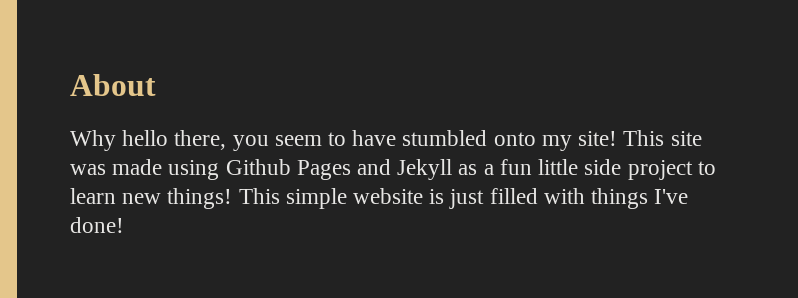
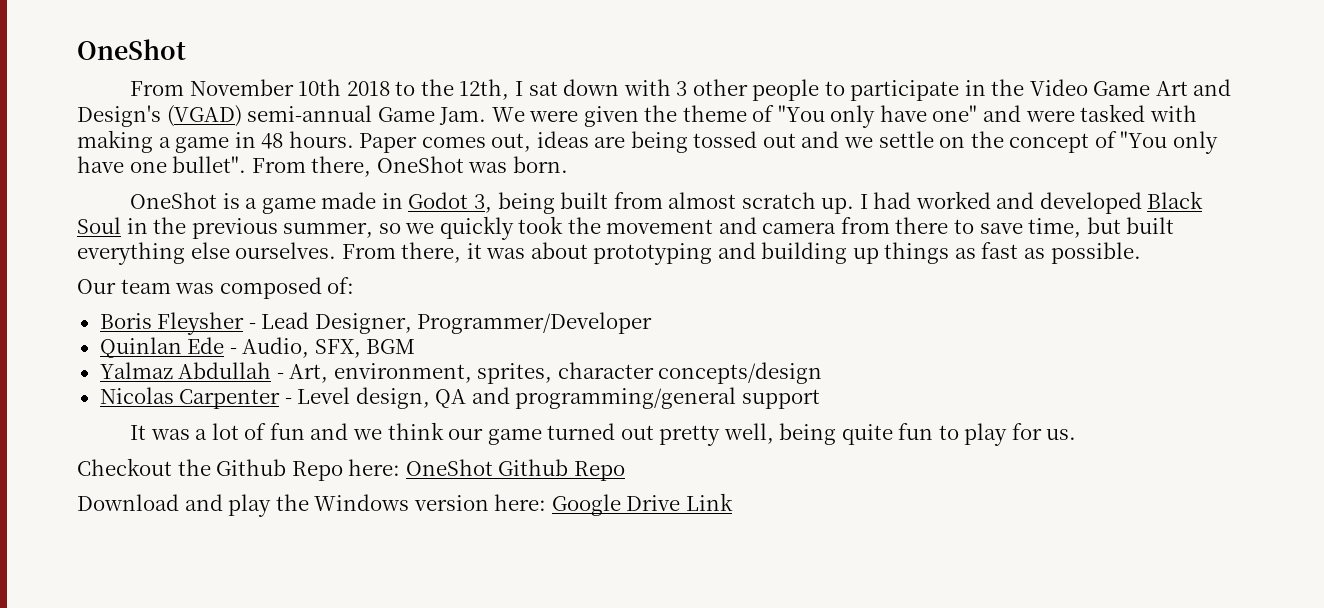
[70,74,156,96] [70,130,702,151] [70,159,716,180] [70,188,689,209] [70,217,124,233] About // Why hello there, you seem to have stumbled onto my site! This site was made using Github Pages and Jekyll as a fun little side project to learn new things! This simple website is just filled with things I've done! -> [77,39,186,60] [130,79,1232,101] [77,104,1197,128] [77,130,1218,154] [77,156,568,177] [130,191,1204,214] [77,216,1175,240] [77,242,1141,265] [77,277,355,299] [99,312,653,335] [99,337,416,358] [99,362,823,384] [99,387,820,409] [130,422,1077,446] [77,458,625,481] [77,493,733,517] OneShot // From November 10th 2018 to the 12th, I sat down with 3 other people to participate in the Video Game Art and Design's (VGAD) semi-annual Game Jam. We were given the theme of "You only have one" and were tasked with making a game in 48 hours. Paper comes out, ideas are being tossed out and we settle on the concept of "You only have one bullet". From there, OneShot was born. // OneShot is a game made in Godot 3, being built from almost scratch up. I had worked and developed Black Soul in the previous summer, so we quickly took the movement and camera from there to save time, but built everything else ourselves. From there, it was about prototyping and building up things as fast as possible. // Our team was composed of: // Boris Fleysher - Lead Designer, Programmer/Developer // Quinlan Ede - Audio, SFX, BGM // Yalmaz Abdullah - Art, environment, sprites, character concepts/design // Nicolas Carpenter - Level design, QA and programming/general support // It was a lot of fun and we think our game turned out pretty well, being quite fun to play for us. // Checkout the Github Repo here: OneShot Github Repo // Download and play the Windows version here: Google Drive Link

